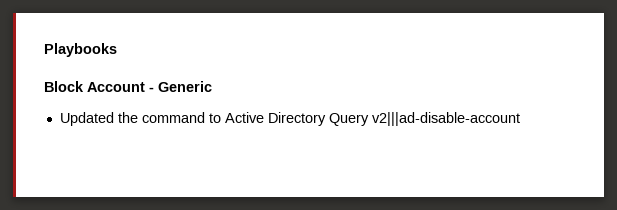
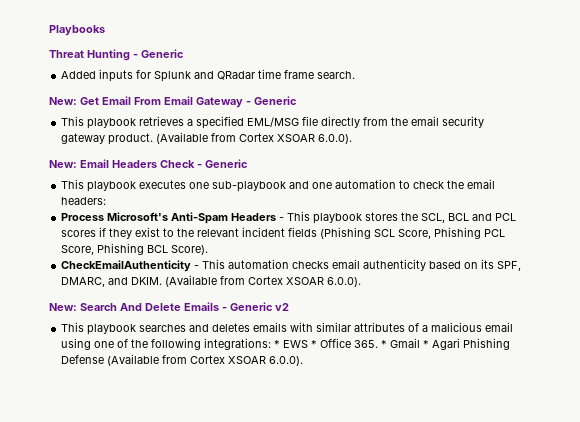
[44,81,212,92] [59,112,520,126] Block Account - Generic // Updated the command to Active Directory Query v2|||ad-disable-account -> [49,49,184,61] [61,69,356,82] [49,96,297,108] [61,116,485,129] [61,132,353,145] [49,159,248,168] [61,179,496,192] [61,197,107,205] [61,211,517,224] [61,227,506,239] [61,243,209,255] [61,259,522,272] [61,275,362,287] [49,302,289,311] [61,322,514,335] [61,338,511,350] [61,354,304,366] Threat Hunting - Generic // Added inputs for Splunk and QRadar time frame search. // New: Get Email From Email Gateway - Generic // This playbook retrieves a specified EML/MSG file directly from the email security gateway product. (Available from Cortex XSOAR 6.0.0). // New: Email Headers Check - Generic // This playbook executes one sub-playbook and one automation to check the email headers: // Process Microsoft's Anti-Spam Headers - This playbook stores the SCL, BCL and PCL scores if they exist to the relevant incident fields (Phishing SCL Score, Phishing PCL Score, Phishing BCL Score). // CheckEmailAuthenticity - This automation checks email authenticity based on its SPF, DMARC, and DKIM. (Available from Cortex XSOAR 6.0.0). // New: Search And Delete Emails - Generic v2 // This playbook searches and deletes emails with similar attributes of a malicious email using one of the following integrations: * EWS * Office 365. * Gmail * Agari Phishing Defense (Available from Cortex XSOAR 6.0.0).

